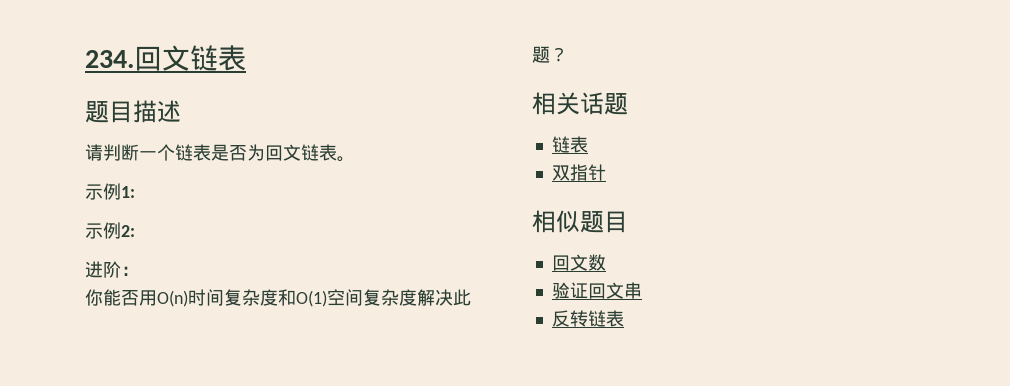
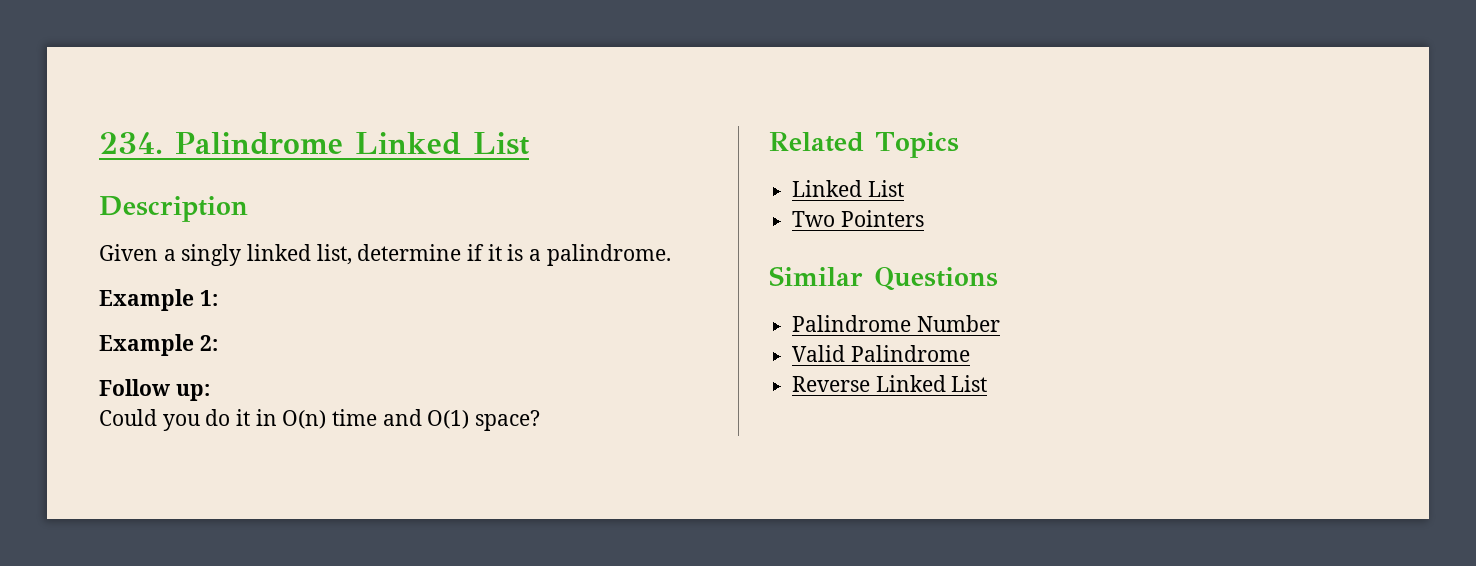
[134,45,246,71] [85,100,181,123] [85,144,355,162] [85,183,121,200] 回文链表 // 题目描述 // 请判断一个链表是否为回文链表。 // 示例 -> [175,132,529,155] [99,196,248,222] [99,244,671,266] [99,289,194,311] Palindrome Linked List // Description // Given a singly linked list, determine if it is a palindrome. // Example
[85,222,121,239] 示例 -> [99,334,194,356] Example
[85,261,139,278] [85,289,471,307] [532,46,568,63] [532,92,628,115] [551,136,588,153] [551,164,606,181] [532,210,628,233] [551,254,606,271] [551,282,642,299] [551,310,624,327] 进阶： // 你能否用O(n)时间复杂度和O(1)空间复杂度解决此题？ // 相关话题 // 链表 // 双指针 // 相似题目 // 回文数 // 验证回文串 // 反转链表 -> [99,379,210,401] [99,409,541,431] [769,132,959,158] [792,180,904,197] [792,210,924,227] [769,266,998,291] [792,315,1000,332] [792,345,970,362] [792,375,988,392] Follow up: // Could you do it in O(n) time and O(1) space? // Related Topics // Linked List // Two Pointers // Similar Questions // Palindrome Number // Valid Palindrome // Reverse Linked List

